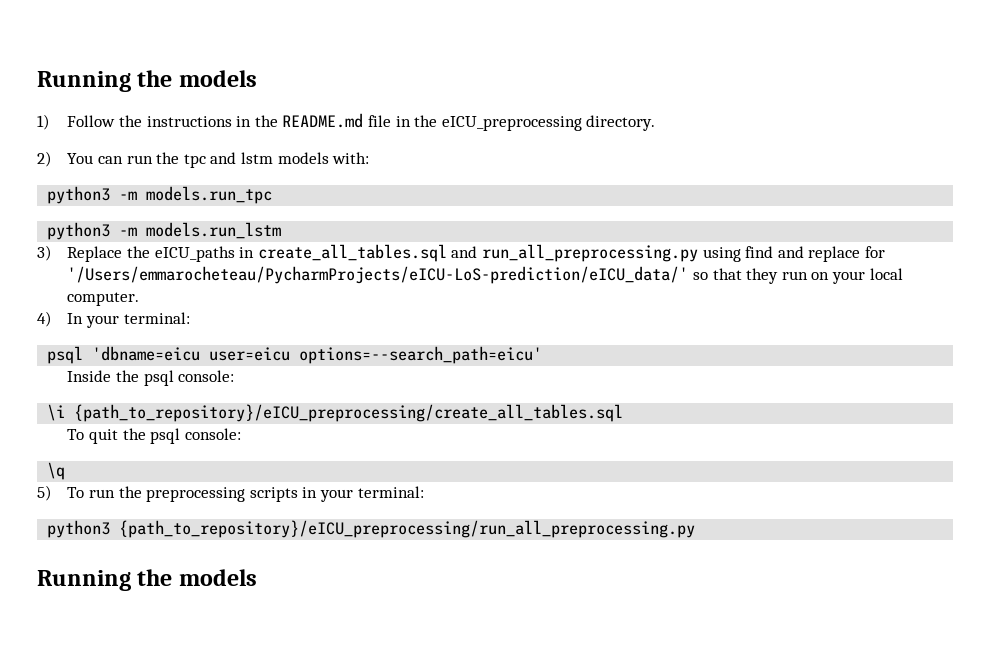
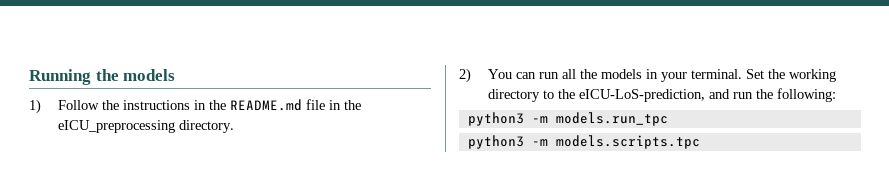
[156,152,370,168] the tpc and lstm models with: -> [561,69,836,82] [487,88,836,102] all the models in your terminal. Set the working directory to the eICU-LoS-prediction, and run the following:
[146,222,282,239] [37,244,885,262] [67,266,903,284] [67,292,140,306] [37,311,190,328] [47,346,543,364] [67,370,235,386] [47,404,624,422] [67,428,241,444] [47,462,66,480] [37,485,424,502] [47,520,696,538] [37,569,257,591] models.run_lstm // 3) Replace the eICU_paths in create_all_tables.sql and run_all_preprocessing.py using find and replace for '/Users/emmarocheteau/PycharmProjects/eICU-LoS-prediction/eICU_data/' so that they run on your local computer. // 4) In your terminal: // psql 'dbname=eicu user=eicu options=--search_path=eicu' // Inside the psql console: // \i {path_to_repository}/eICU_preprocessing/create_all_tables.sql // To quit the psql console: // \q // 5) To run the preprocessing scripts in your terminal: // python3 {path_to_repository}/eICU_preprocessing/run_all_preprocessing.py // Running the models -> [555,135,700,149] models.scripts.tpc

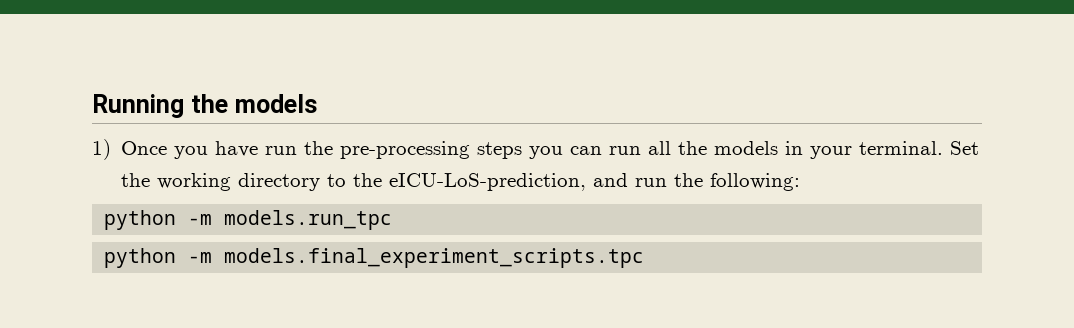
[57,99,361,111] [57,120,234,133] [459,68,512,83] Follow the instructions in the README.md file in the eICU_preprocessing directory. // 2) You -> [121,141,564,159] Once you have run the pre-processing steps you
[467,112,524,126] python3 -> [104,210,177,230] python
[467,135,700,149] python3 -m models.scripts.tpc -> [104,248,645,268] python -m models.final_experiment_scripts.tpc

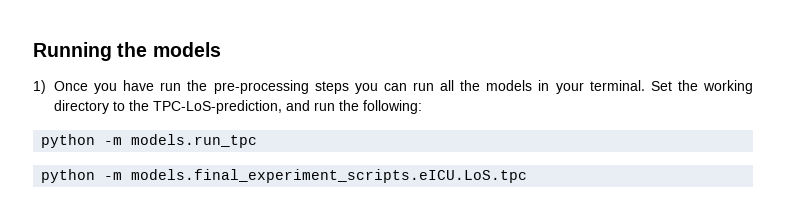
[389,173,587,191] eICU-LoS-prediction, -> [153,100,283,114] TPC-LoS-prediction,
[224,248,645,268] models.final_experiment_scripts.tpc -> [131,169,528,183] models.final_experiment_scripts.eICU.LoS.tpc

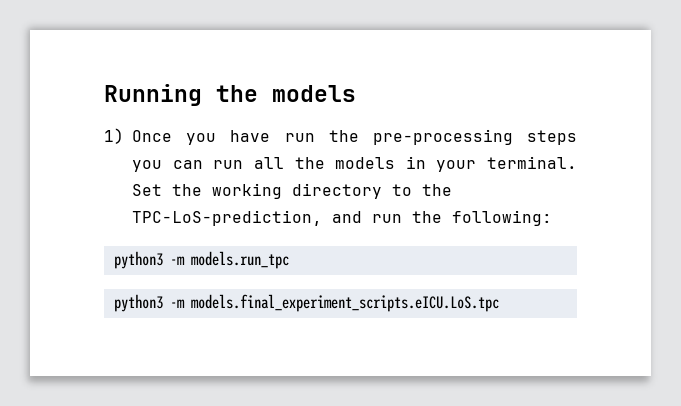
[41,134,96,148] python -> [113,251,163,269] python3
[41,169,96,183] python -> [113,294,163,312] python3

